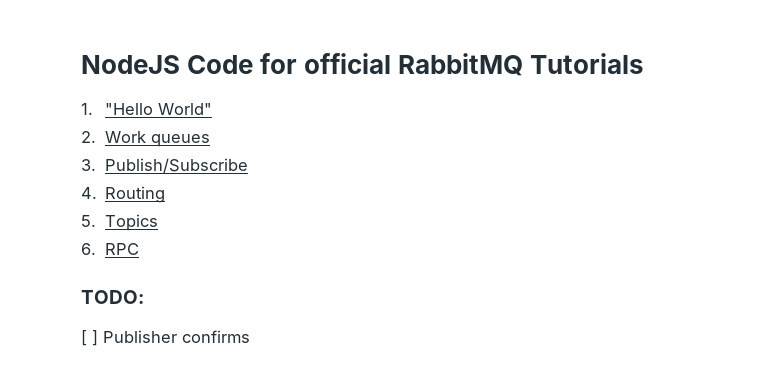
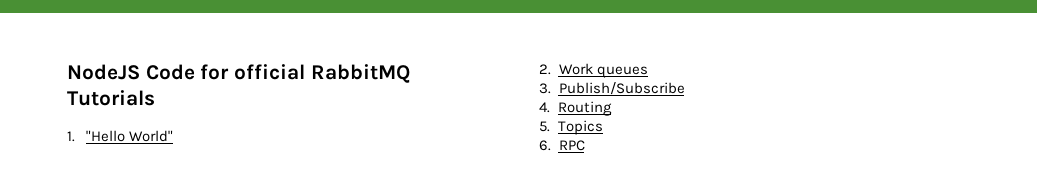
[81,290,144,304] [81,330,250,346] // TODO: // [ ] Publisher confirms -> (585, 145) none

